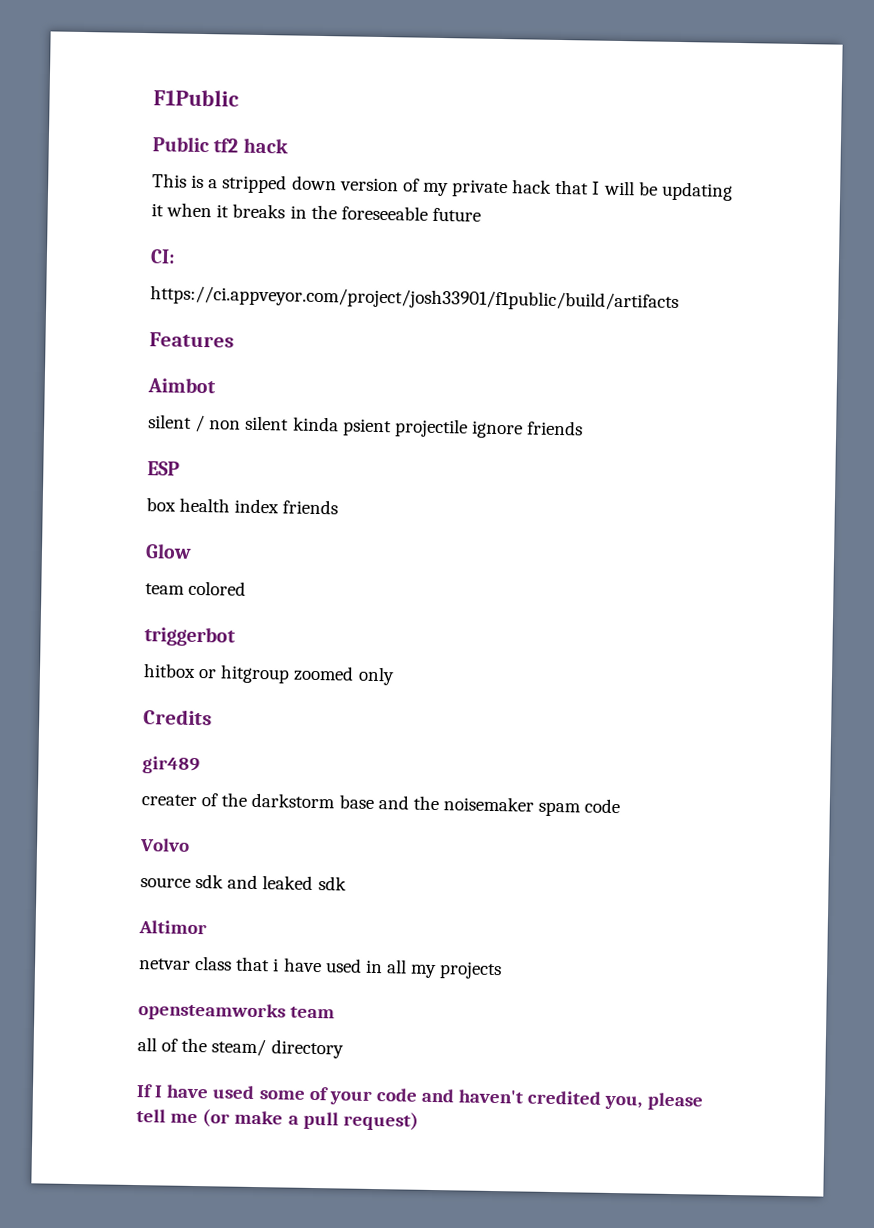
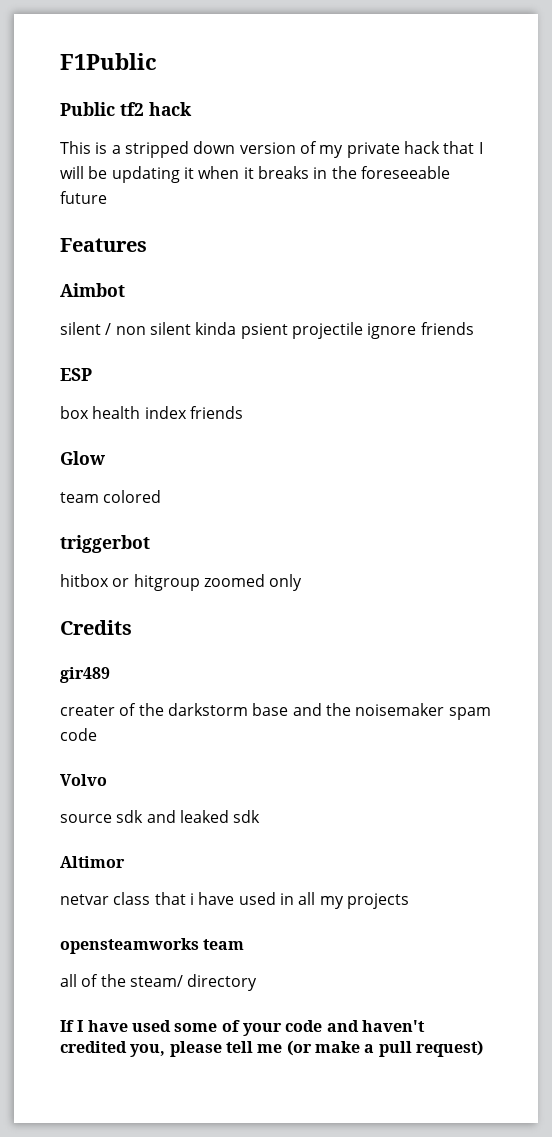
[150,249,176,264] [150,285,679,312] // CI: // https://ci.appveyor.com/project/josh33901/f1public/build/artifacts -> (107, 197) none

